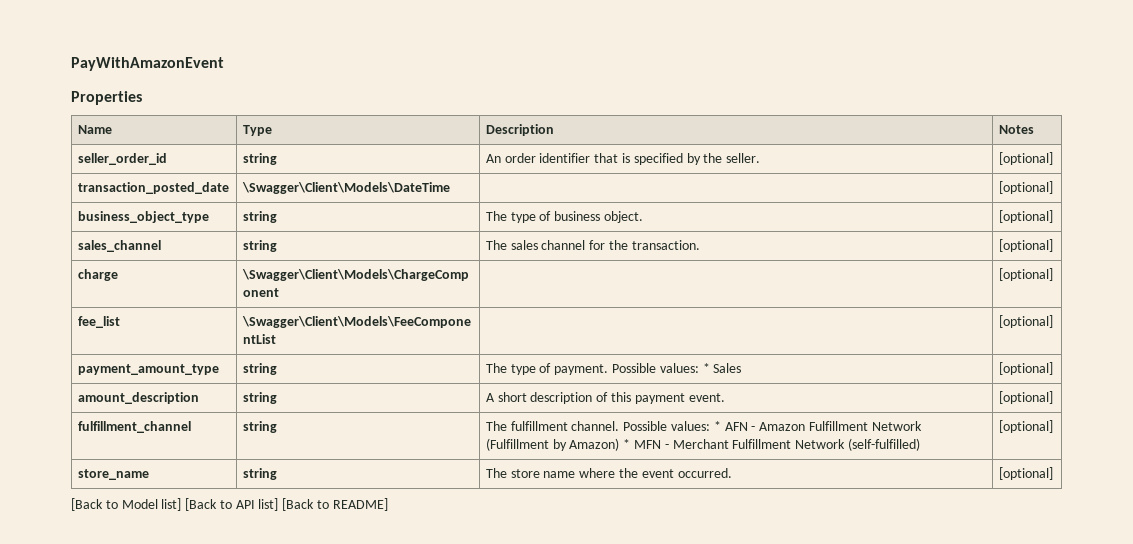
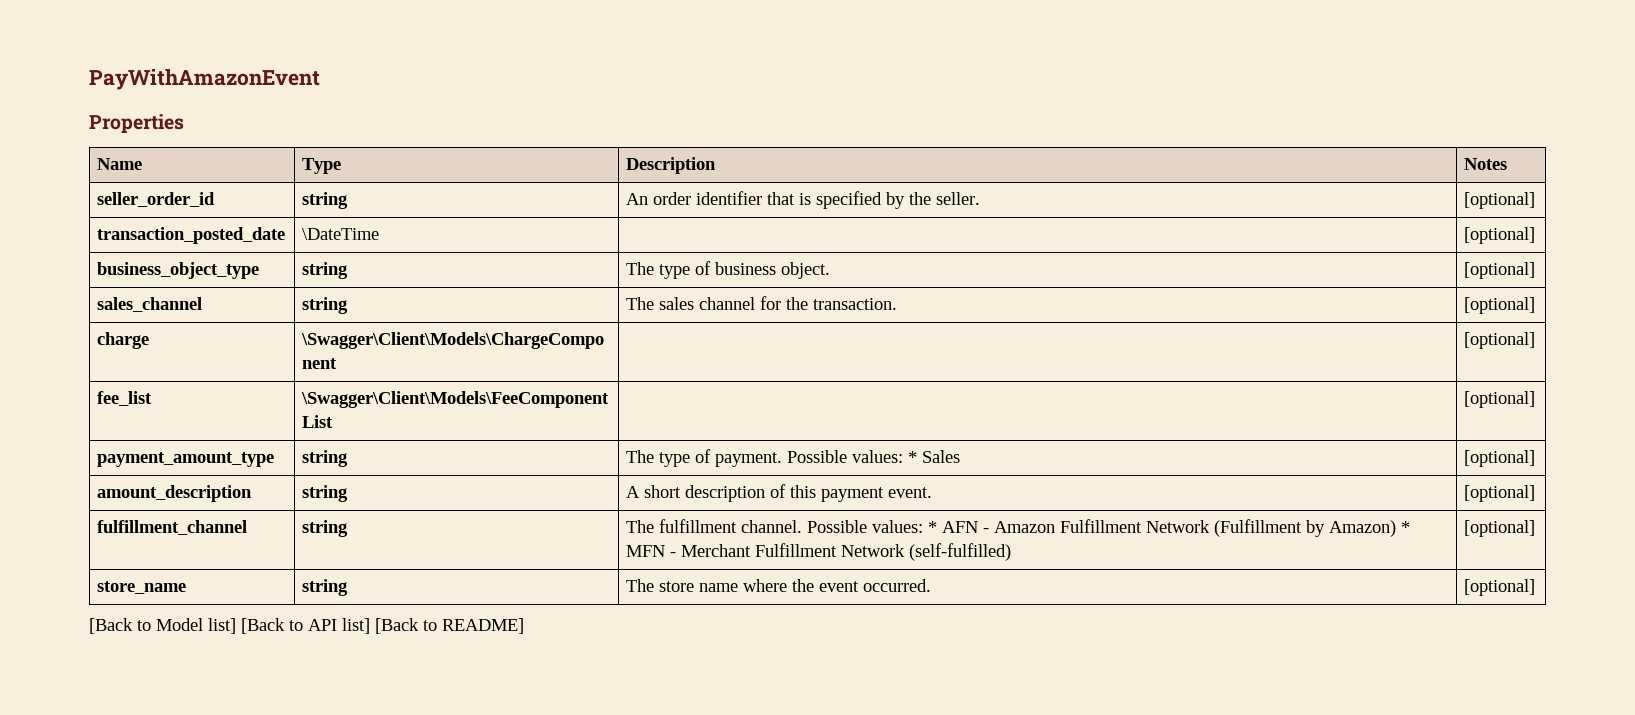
[241,182,450,194] \Swagger\Client\Models\DateTime -> [302,228,380,240] \DateTime

